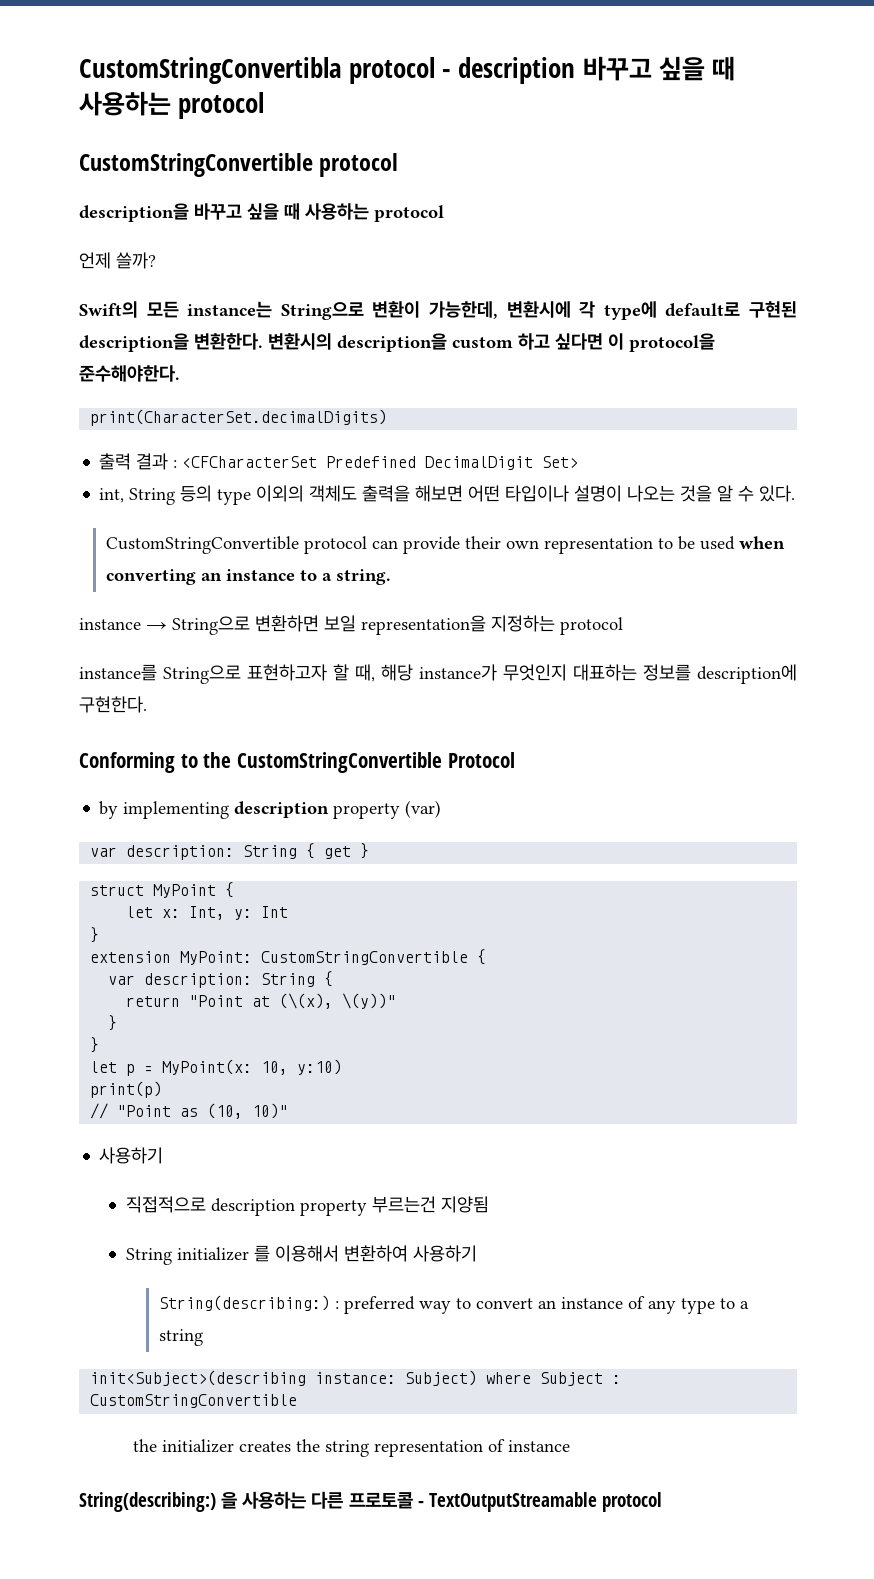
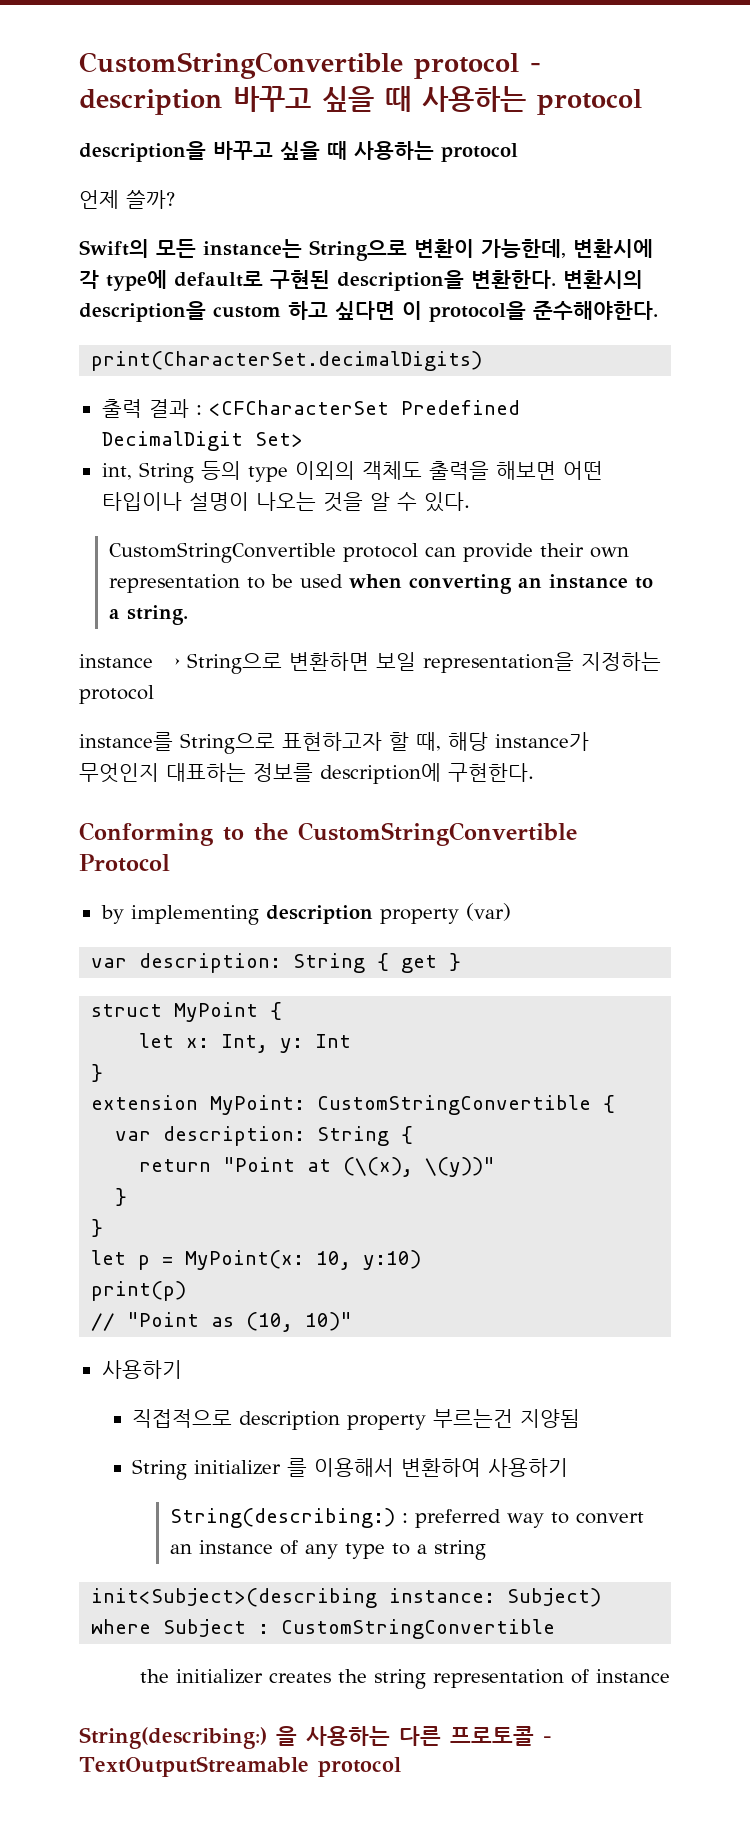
[79,57,342,84] CustomStringConvertibla -> [79,52,403,79] CustomStringConvertible
[79,153,399,177] // CustomStringConvertible protocol -> (642, 102) none

